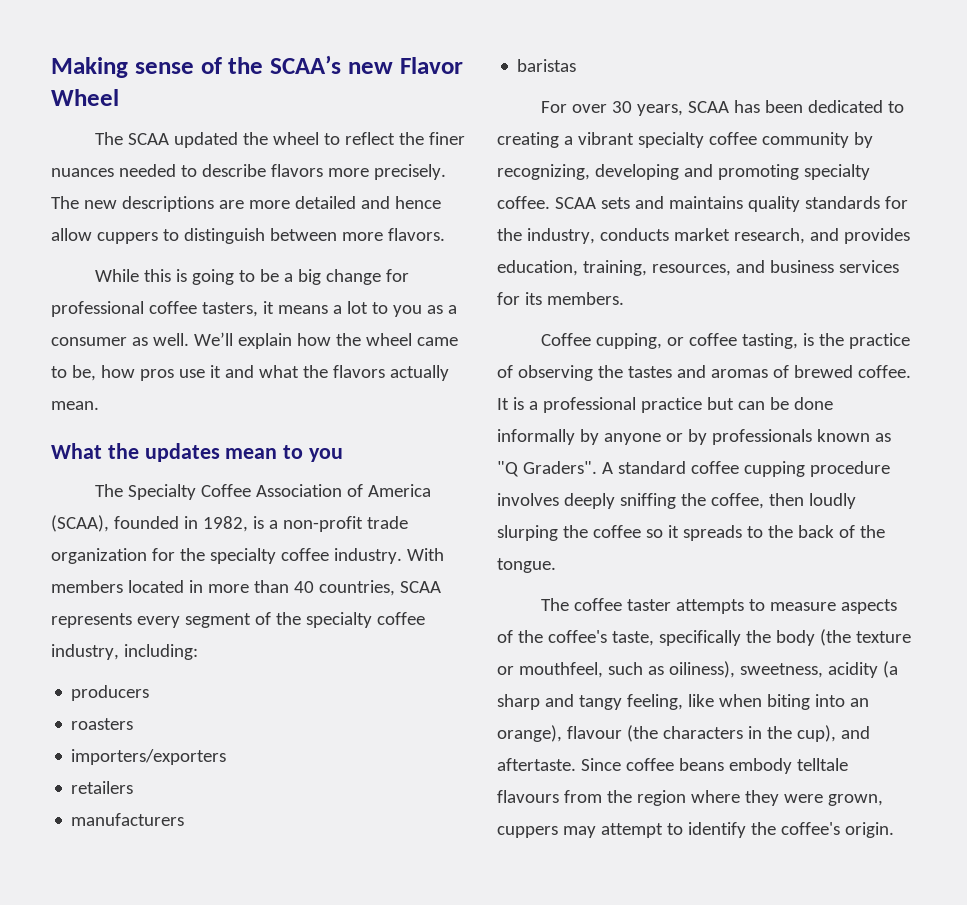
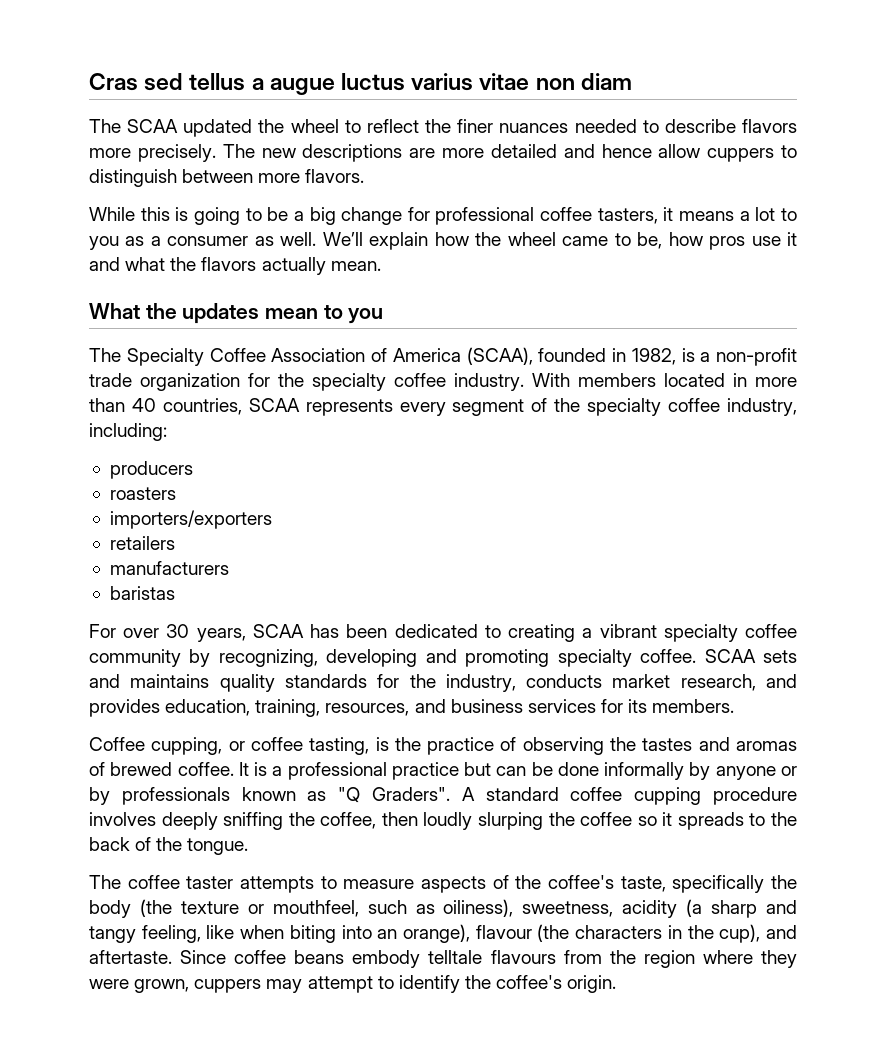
[51,55,463,78] [51,89,119,106] Making sense of the SCAA’s new Flavor Wheel -> [89,73,632,95] Cras sed tellus a augue luctus varius vitae non diam

